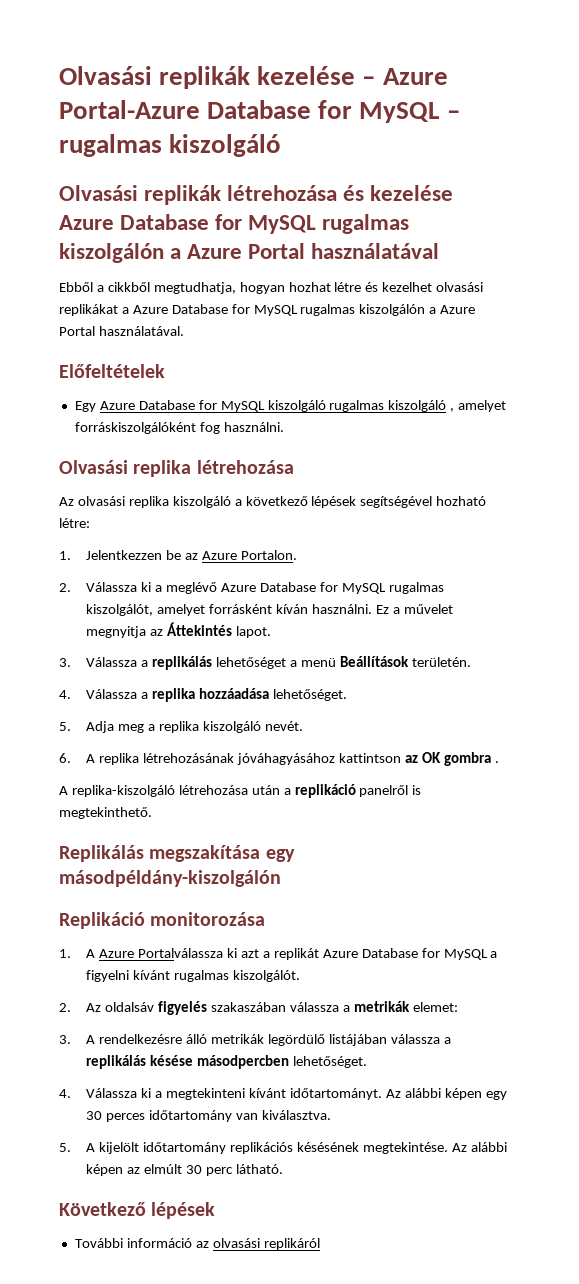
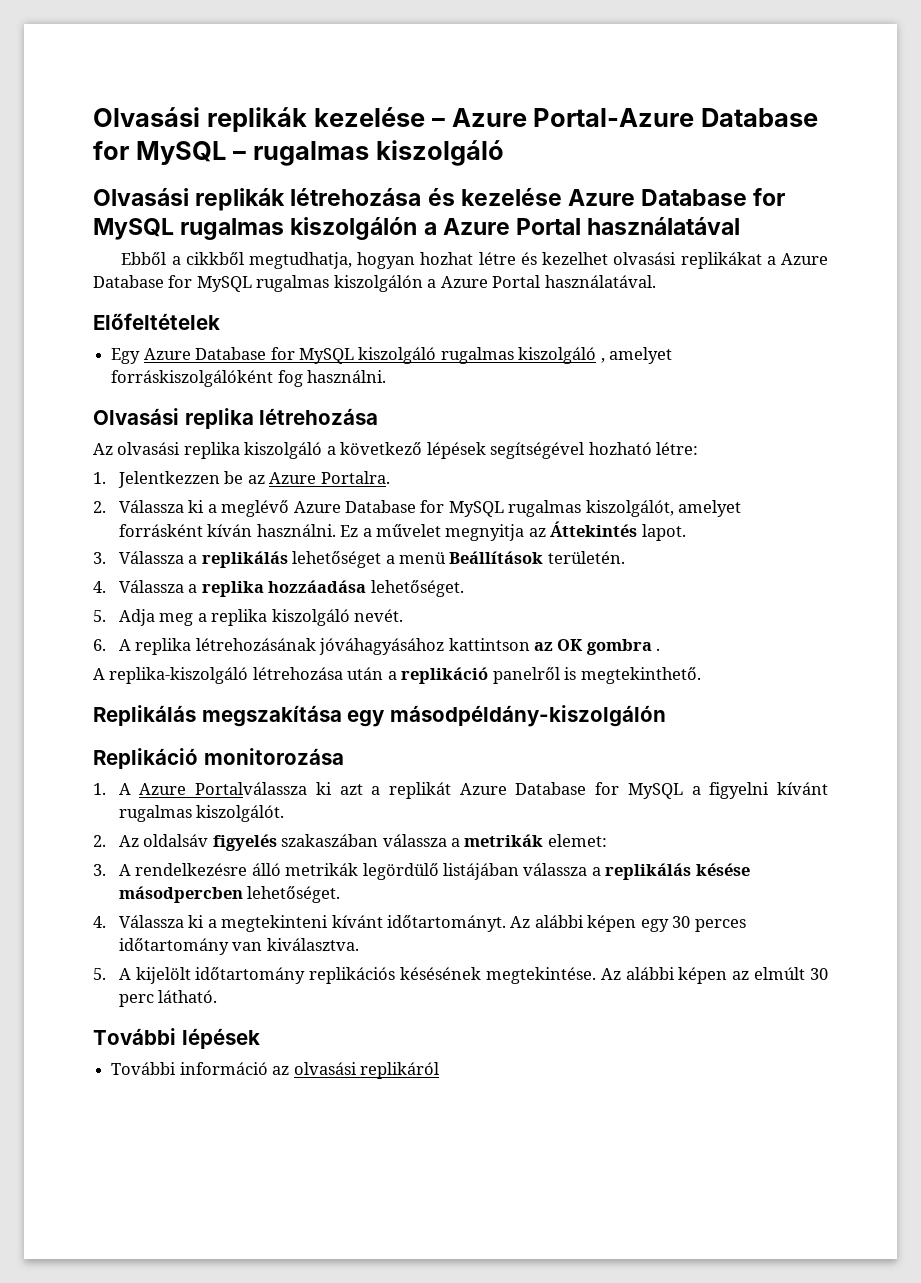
[241,550,298,560] Portalon. -> [320,471,390,484] Portalra.
[59,1202,146,1216] Következő -> [93,1028,176,1045] További

